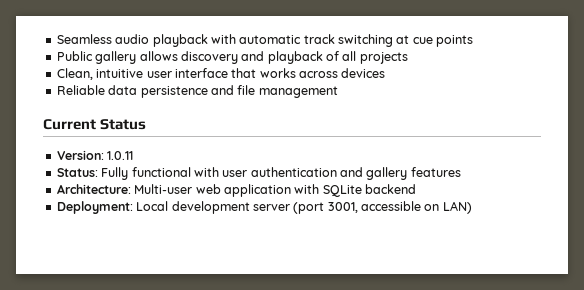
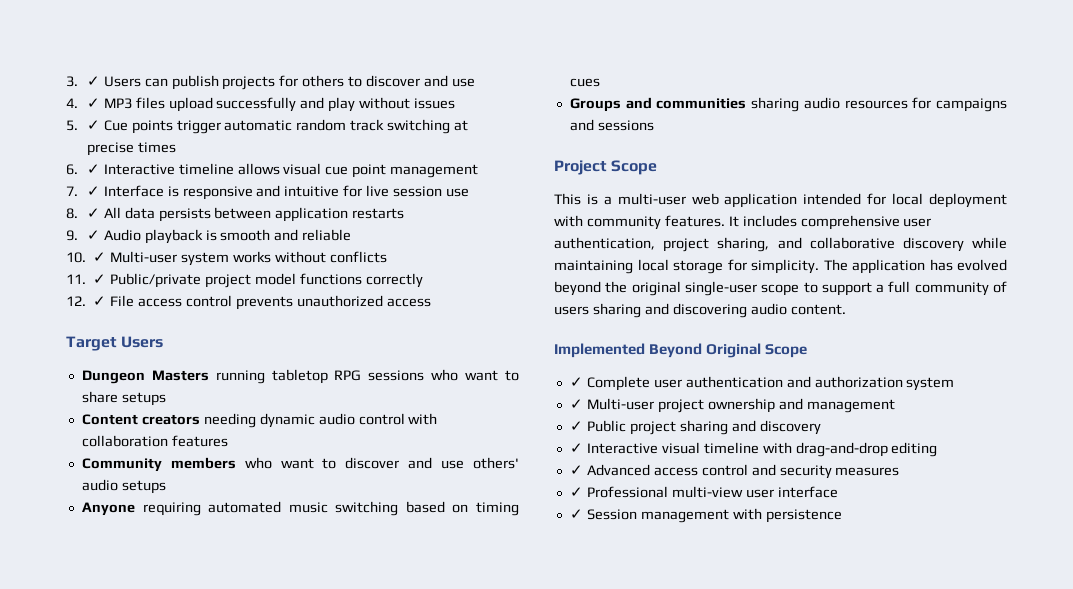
[56,34,474,47] [56,51,408,64] [56,68,386,80] [56,85,338,98] [43,119,147,130] [56,150,134,160] [56,167,461,180] [56,184,416,197] [56,201,472,214] Seamless audio playback with automatic track switching at cue points // Public gallery allows discovery and playback of all projects // Clean, intuitive user interface that works across devices // Reliable data persistence and file management // Current Status // Version: 1.0.11 // Status: Fully functional with user authentication and gallery features // Architecture: Multi-user web application with SQLite backend // Deployment: Local development server (port 3001, accessible on LAN) -> [66,75,475,90] [66,97,456,112] [66,119,469,134] [86,142,176,156] [66,163,479,178] [66,185,470,200] [66,207,405,222] [66,229,352,244] [66,251,387,266] [66,273,423,288] [66,295,431,310] [66,336,164,351] [81,369,520,384] [81,391,166,406] [81,413,438,428] [81,435,228,447] [81,457,520,472] [81,479,166,494] [81,501,519,516] [569,78,600,87] [569,97,1007,112] [569,119,654,131] [554,160,658,175] [554,193,1007,208] [554,215,932,230] [554,237,1007,252] [554,259,1007,274] [554,281,1007,296] [554,303,846,318] [554,343,808,358] [569,376,955,391] [569,398,895,413] [569,420,821,435] [569,442,938,457] [569,464,900,479] [569,486,838,498] [569,508,842,523] 3. ✓ Users can publish projects for others to discover and use // 4. ✓ MP3 files upload successfully and play without issues // 5. ✓ Cue points trigger automatic random track switching at precise times // 6. ✓ Interactive timeline allows visual cue point management // 7. ✓ Interface is responsive and intuitive for live session use // 8. ✓ All data persists between application restarts // 9. ✓ Audio playback is smooth and reliable // 10. ✓ Multi-user system works without conflicts // 11. ✓ Public/private project model functions correctly // 12. ✓ File access control prevents unauthorized access // Target Users // Dungeon Masters running tabletop RPG sessions who want to share setups // Content creators needing dynamic audio control with collaboration features // Community members who want to discover and use others' audio setups // Anyone requiring automated music switching based on timing cues // Groups and communities sharing audio resources for campaigns and sessions // Project Scope // This is a multi-user web application intended for local deployment with community features. It includes comprehensive user authentication, project sharing, and collaborative discovery while maintaining local storage for simplicity. The application has evolved beyond the original single-user scope to support a full community of users sharing and discovering audio content. // Implemented Beyond Original Scope // ✓ Complete user authentication and authorization system // ✓ Multi-user project ownership and management // ✓ Public project sharing and discovery // ✓ Interactive visual timeline with drag-and-drop editing // ✓ Advanced access control and security measures // ✓ Professional multi-view user interface // ✓ Session management with persistence

